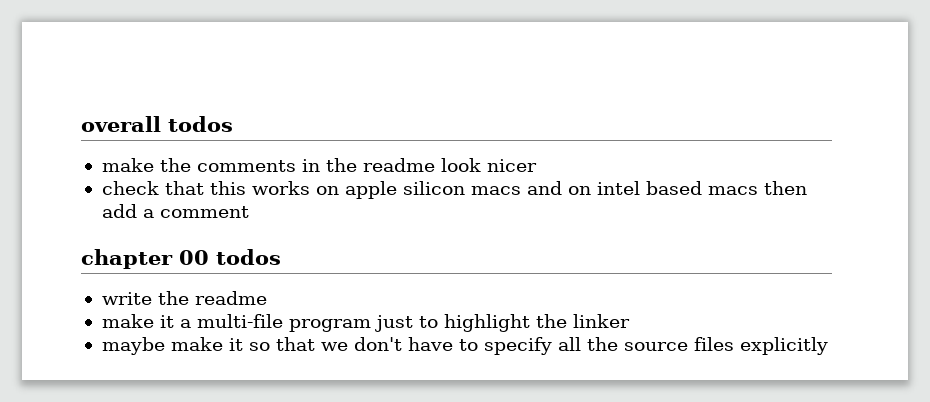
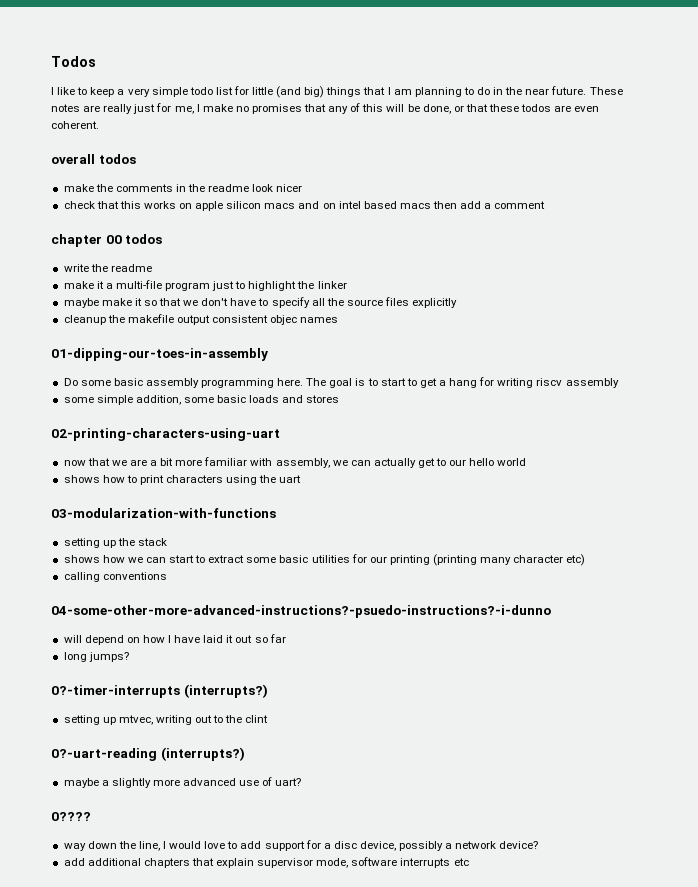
(81, 124) none -> [51,56,96,67] [51,86,623,98] [51,103,600,114] [51,121,99,129] Todos // I like to keep a very simple todo list for little (and big) things that I am planning to do in the near future. These notes are really just for me, I make no promises that any of this will be done, or that these todos are even coherent. //
(828, 346) none -> [63,314,339,325] [51,348,268,361] [63,377,619,388] [63,395,340,405] [51,428,280,441] [63,457,527,468] [63,475,302,485] [51,508,276,518] [63,538,167,548] [63,554,586,566] [63,572,167,582] [51,605,551,618] [63,634,286,645] [63,652,129,662] [51,684,268,698] [63,715,269,725] [51,747,245,761] [63,777,302,788] [51,812,91,821] [63,840,539,851] [63,857,469,868] // cleanup the makefile output consistent objec names // 01-dipping-our-toes-in-assembly // Do some basic assembly programming here. The goal is to start to get a hang for writing riscv assembly // some simple addition, some basic loads and stores // 02-printing-characters-using-uart // now that we are a bit more familiar with assembly, we can actually get to our hello world // shows how to print characters using the uart // 03-modularization-with-functions // setting up the stack // shows how we can start to extract some basic utilities for our printing (printing many character etc) // calling conventions // 04-some-other-more-advanced-instructions?-psuedo-instructions?-i-dunno // will depend on how I have laid it out so far // long jumps? // 0?-timer-interrupts (interrupts?) // setting up mtvec, writing out to the clint // 0?-uart-reading (interrupts?) // maybe a slightly more advanced use of uart? // 0???? // way down the line, I would love to add support for a disc device, possibly a network device? // add additional chapters that explain supervisor mode, software interrupts etc

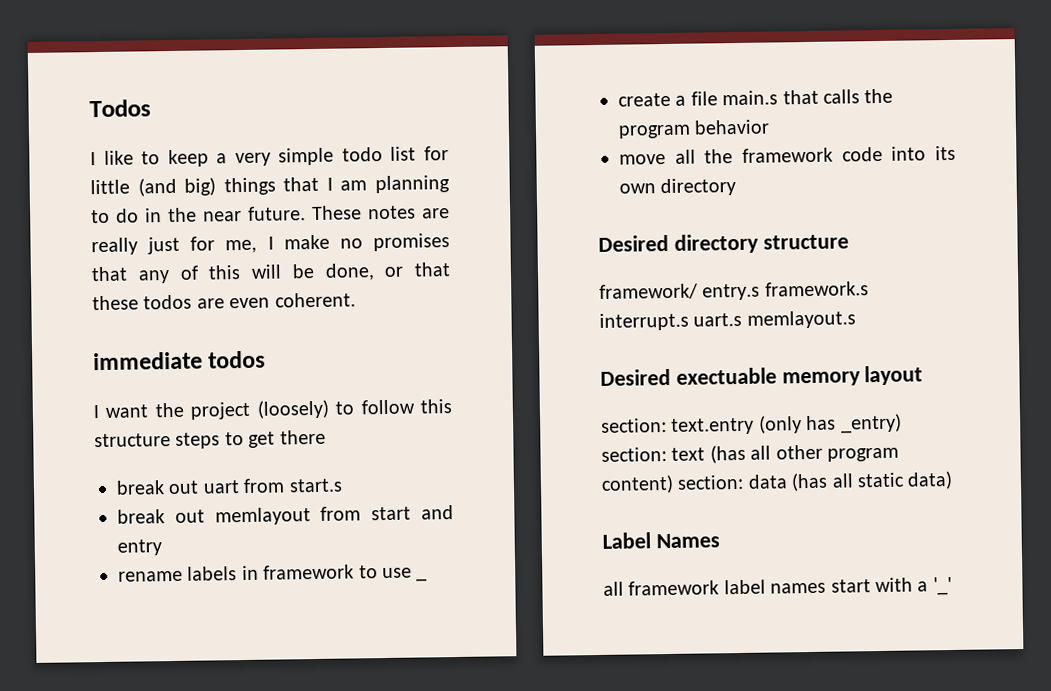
[51,154,136,164] [63,184,303,192] [63,201,546,211] [51,234,163,247] [63,264,152,272] [63,280,347,291] [63,297,458,308] [63,314,339,325] [51,348,268,361] [63,377,619,388] [63,395,340,405] [51,428,280,441] [63,457,527,468] [63,475,302,485] [51,508,276,518] [63,538,167,548] [63,554,586,566] [63,572,167,582] [51,605,551,618] [63,634,286,645] [63,652,129,662] [51,684,268,698] [63,715,269,725] [51,747,245,761] [63,777,302,788] [51,812,91,821] [63,840,539,851] [63,857,469,868] overall todos // make the comments in the readme look nicer // check that this works on apple silicon macs and on intel based macs then add a comment // chapter 00 todos // write the readme // make it a multi-file program just to highlight the linker // maybe make it so that we don't have to specify all the source files explicitly // cleanup the makefile output consistent objec names // 01-dipping-our-toes-in-assembly // Do some basic assembly programming here. The goal is to start to get a hang for writing riscv assembly // some simple addition, some basic loads and stores // 02-printing-characters-using-uart // now that we are a bit more familiar with assembly, we can actually get to our hello world // shows how to print characters using the uart // 03-modularization-with-functions // setting up the stack // shows how we can start to extract some basic utilities for our printing (printing many character etc) // calling conventions // 04-some-other-more-advanced-instructions?-psuedo-instructions?-i-dunno // will depend on how I have laid it out so far // long jumps? // 0?-timer-interrupts (interrupts?) // setting up mtvec, writing out to the clint // 0?-uart-reading (interrupts?) // maybe a slightly more advanced use of uart? // 0???? // way down the line, I would love to add support for a disc device, possibly a network device? // add additional chapters that explain supervisor mode, software interrupts etc -> [93,350,267,371] [93,399,452,420] [94,429,326,449] [116,478,343,495] [117,505,454,526] [117,539,162,556] [118,564,428,582] [618,88,894,107] [618,119,771,139] [619,145,956,165] [619,177,737,197] [598,233,849,254] [599,281,869,301] [599,310,856,331] [600,365,924,387] [601,413,902,435] [601,444,899,464] [601,470,954,494] [602,532,720,549] [603,577,952,596] immediate todos // I want the project (loosely) to follow this structure steps to get there // break out uart from start.s // break out memlayout from start and entry // rename labels in framework to use _ // create a file main.s that calls the program behavior // move all the framework code into its own directory // Desired directory structure // framework/ entry.s framework.s interrupt.s uart.s memlayout.s // Desired exectuable memory layout // section: text.entry (only has _entry) section: text (has all other program content) section: data (has all static data) // Label Names // all framework label names start with a '_'

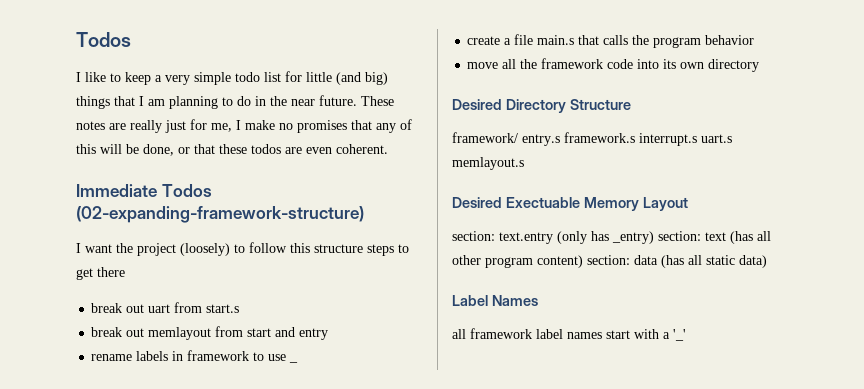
[93,350,267,371] immediate todos -> [76,184,212,197] [76,206,364,223] Immediate Todos (02-expanding-framework-structure)
[673,233,849,254] directory structure -> [505,99,631,113] Directory Structure
[675,365,924,387] exectuable memory layout -> [505,197,688,211] Exectuable Memory Layout

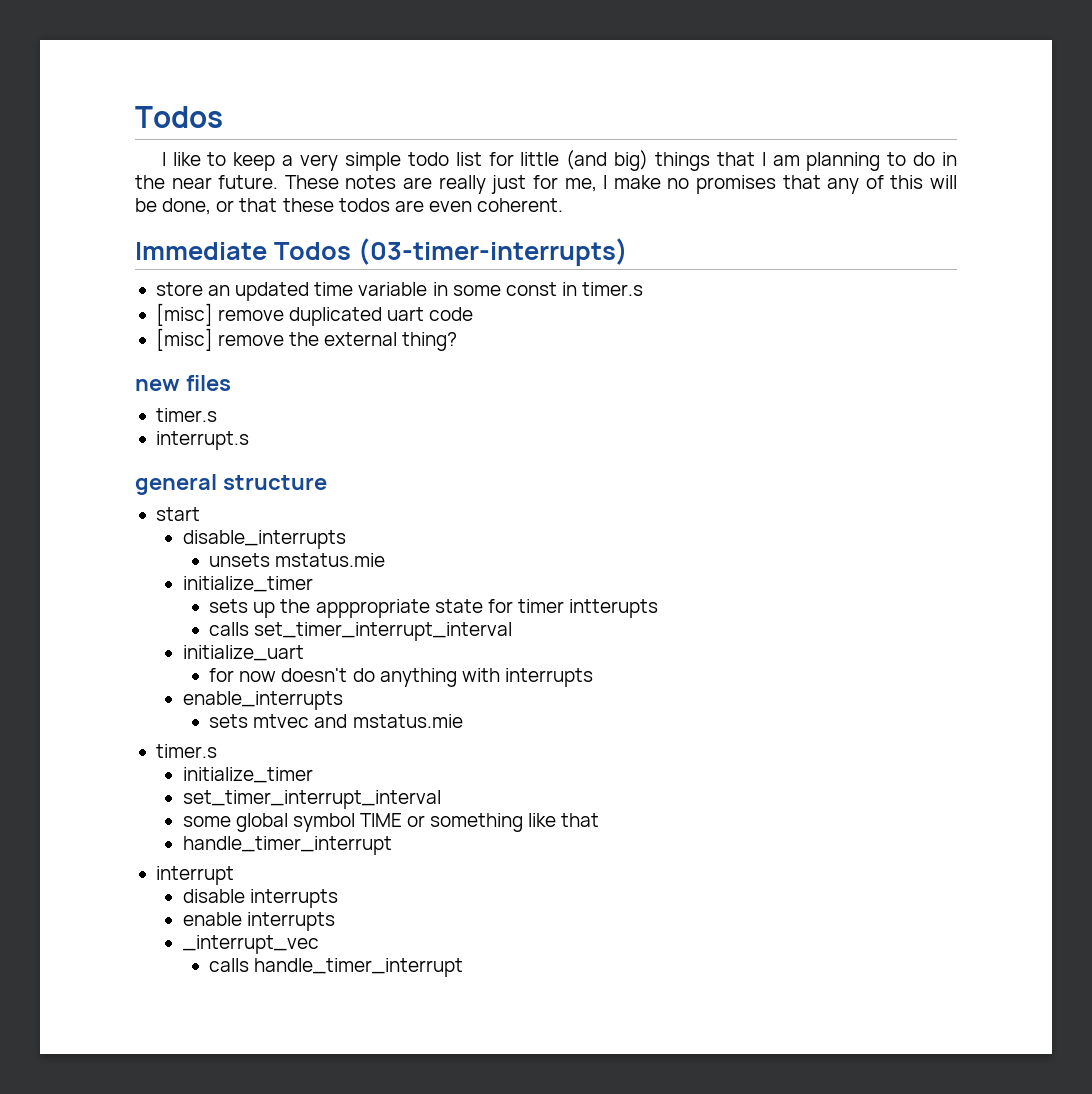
[76,206,364,223] [76,242,409,256] [76,267,125,280] [91,302,240,313] [91,326,329,340] [91,350,287,361] [289,361,299,363] [467,34,755,48] [467,58,760,72] [452,99,631,113] [452,132,732,146] [452,157,524,170] [452,197,688,211] [452,231,771,244] [452,255,767,268] [452,295,538,306] [452,328,686,341] (02-expanding-framework-structure) // I want the project (loosely) to follow this structure steps to get there // break out uart from start.s // break out memlayout from start and entry // rename labels in framework to use _ // create a file main.s that calls the program behavior // move all the framework code into its own directory // Desired Directory Structure // framework/ entry.s framework.s interrupt.s uart.s memlayout.s // Desired Exectuable Memory Layout // section: text.entry (only has _entry) section: text (has all other program content) section: data (has all static data) // Label Names // all framework label names start with a '_' -> [357,238,628,266] [155,282,644,301] [155,303,474,326] [155,328,458,351] [135,375,231,391] [155,408,217,422] [155,431,249,450] [135,474,327,495] [155,507,200,521] [182,530,346,549] [209,553,386,567] [182,576,313,592] [209,599,659,618] [209,622,513,641] [182,645,304,661] [209,668,593,687] [182,691,343,710] [209,714,463,728] [155,744,217,758] [182,767,313,783] [182,790,441,809] [182,813,600,832] [182,836,392,855] [155,866,234,885] [182,889,338,908] [182,912,335,931] [182,935,319,954] [209,958,464,977] (03-timer-interrupts) // store an updated time variable in some const in timer.s // [misc] remove duplicated uart code // [misc] remove the external thing? // new files // timer.s // interrupt.s // general structure // start // disable_interrupts // unsets mstatus.mie // initialize_timer // sets up the apppropriate state for timer intterupts // calls set_timer_interrupt_interval // initialize_uart // for now doesn't do anything with interrupts // enable_interrupts // sets mtvec and mstatus.mie // timer.s // initialize_timer // set_timer_interrupt_interval // some global symbol TIME or something like that // handle_timer_interrupt // interrupt // disable interrupts // enable interrupts // _interrupt_vec // calls handle_timer_interrupt

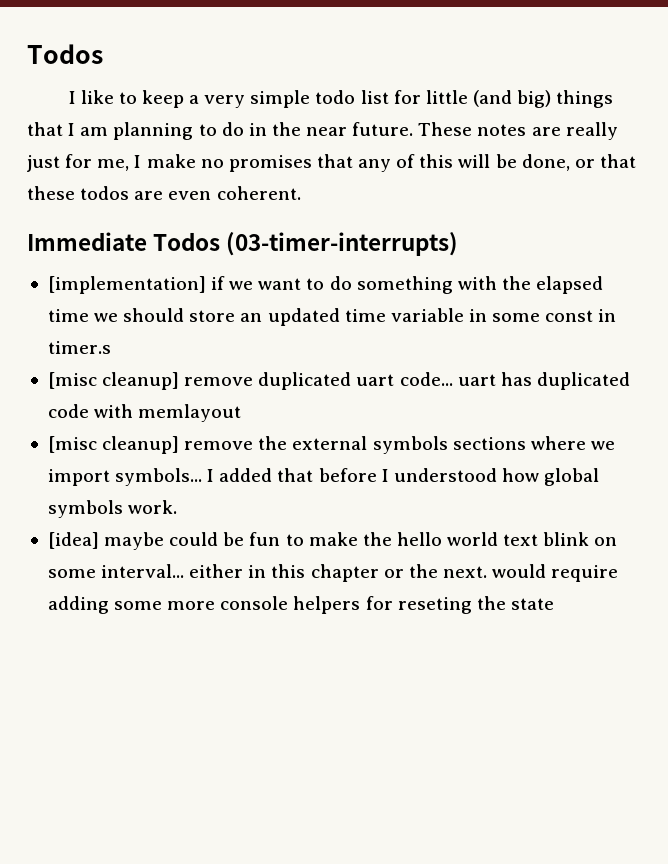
(628, 252) none -> [47,276,604,294] [47,308,185,322] [implementation] if we want to do something with the elapsed time we should
[155,303,213,326] [misc] -> [47,372,180,390] [misc cleanup]
[429,307,474,321] [155,328,458,351] [135,375,231,391] [155,408,217,422] [155,431,249,450] [135,474,327,495] [155,507,200,521] [182,530,346,549] [209,553,386,567] [182,576,313,592] [209,599,659,618] [209,622,513,641] [182,645,304,661] [209,668,593,687] [182,691,343,710] [209,714,463,728] [155,744,217,758] [182,767,313,783] [182,790,441,809] [182,813,600,832] [182,836,392,855] [155,866,234,885] [182,889,338,908] [182,912,335,931] [182,935,319,954] [209,958,464,977] code // [misc] remove the external thing? // new files // timer.s // interrupt.s // general structure // start // disable_interrupts // unsets mstatus.mie // initialize_timer // sets up the apppropriate state for timer intterupts // calls set_timer_interrupt_interval // initialize_uart // for now doesn't do anything with interrupts // enable_interrupts // sets mtvec and mstatus.mie // timer.s // initialize_timer // set_timer_interrupt_interval // some global symbol TIME or something like that // handle_timer_interrupt // interrupt // disable interrupts // enable interrupts // _interrupt_vec // calls handle_timer_interrupt -> [399,372,630,390] [47,404,242,422] [47,436,615,454] [47,468,600,486] [47,500,178,518] [47,532,618,550] [47,564,619,582] [47,596,554,614] code... uart has duplicated code with memlayout // [misc cleanup] remove the external symbols sections where we import symbols... I added that before I understood how global symbols work. // [idea] maybe could be fun to make the hello world text blink on some interval... either in this chapter or the next. would require adding some more console helpers for reseting the state

